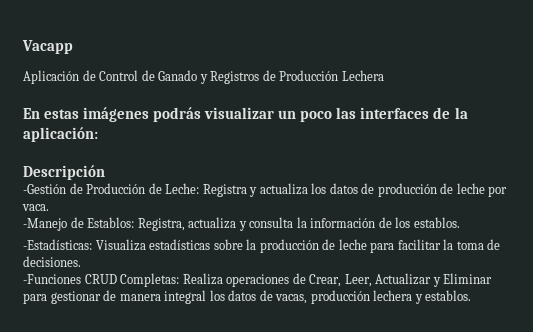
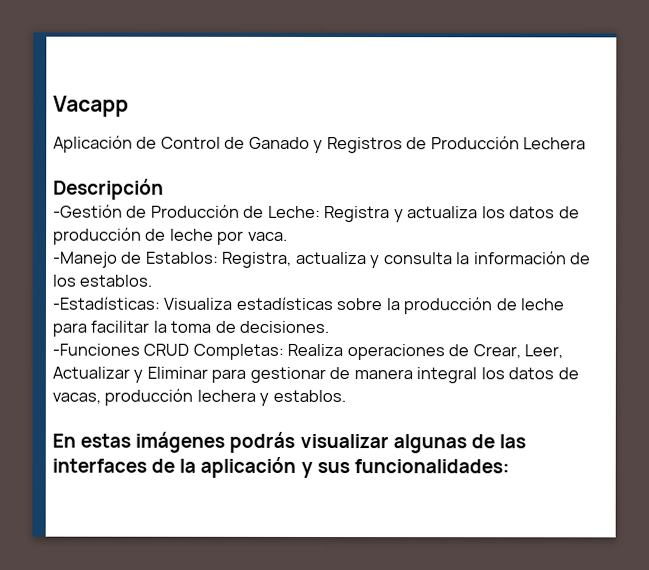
[23,107,468,122] [23,127,98,142] // En estas imágenes podrás visualizar un poco las interfaces de la aplicación: -> (587, 143) none
(472, 295) none -> [52,431,526,454] [52,456,510,478] // En estas imágenes podrás visualizar algunas de las interfaces de la aplicación y sus funcionalidades:

